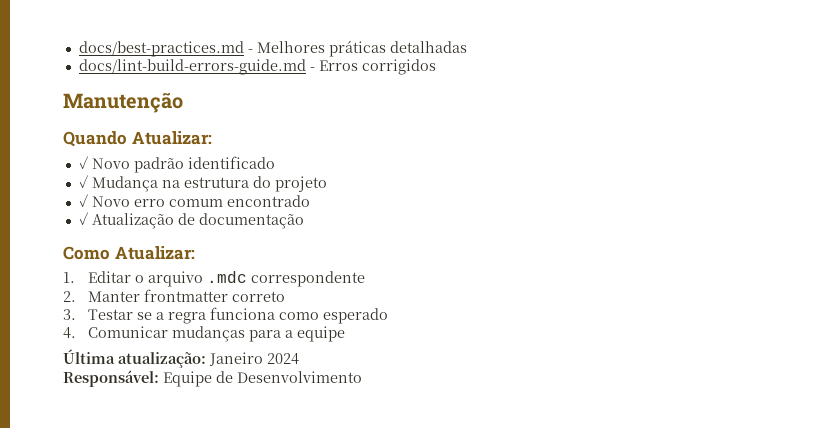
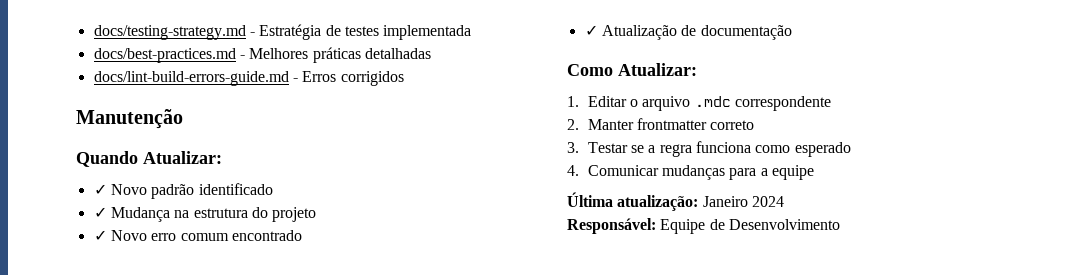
(78, 49) none -> [93,24,472,40] docs/testing-strategy.md - Estratégia de testes implementada //

